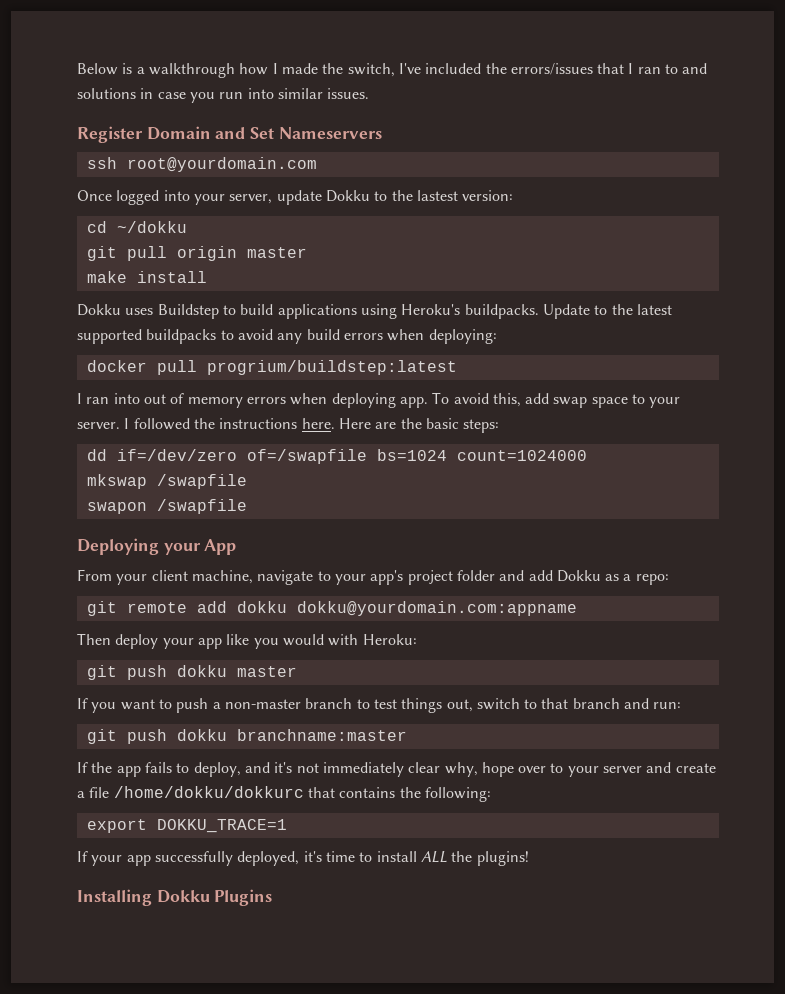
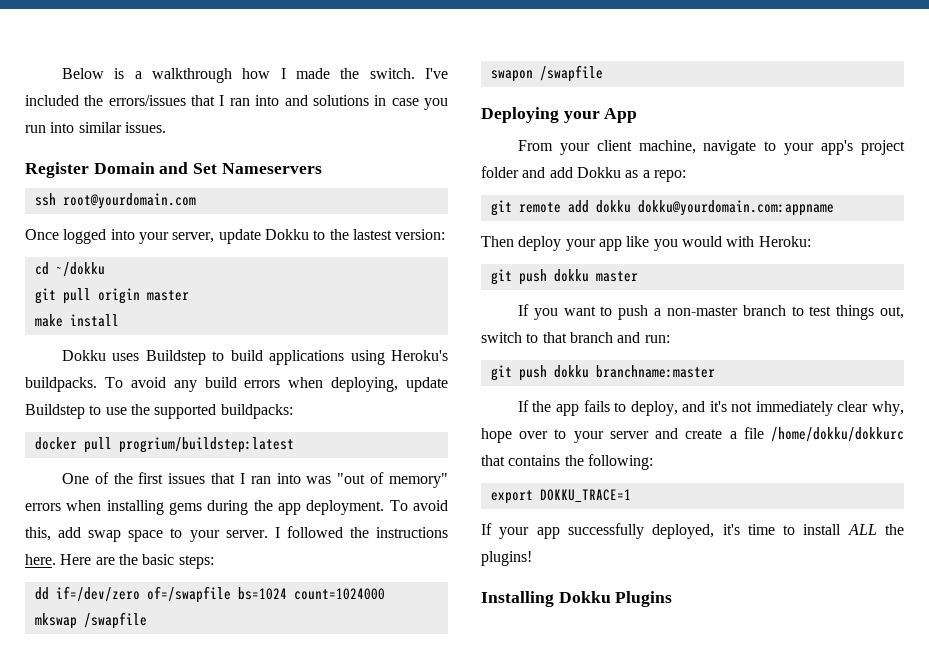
[347,63,395,77] switch, -> [369,68,415,79] switch.
[665,64,679,74] to -> [255,95,280,106] into
[542,304,672,319] [77,329,234,344] Update to the latest supported buildpacks to -> [104,377,123,388] To
[428,329,497,344] [86,360,457,375] [77,393,428,408] deploying: // docker pull progrium/buildstep:latest // I ran into out of memory errors when deploying app. -> [331,377,448,392] [25,404,293,419] [34,437,294,453] [61,472,448,488] [25,500,385,515] deploying, update Buildstep to use the supported buildpacks: // docker pull progrium/buildstep:latest // One of the first issues that I ran into was "out of memory" errors when installing gems during the app deployment.

